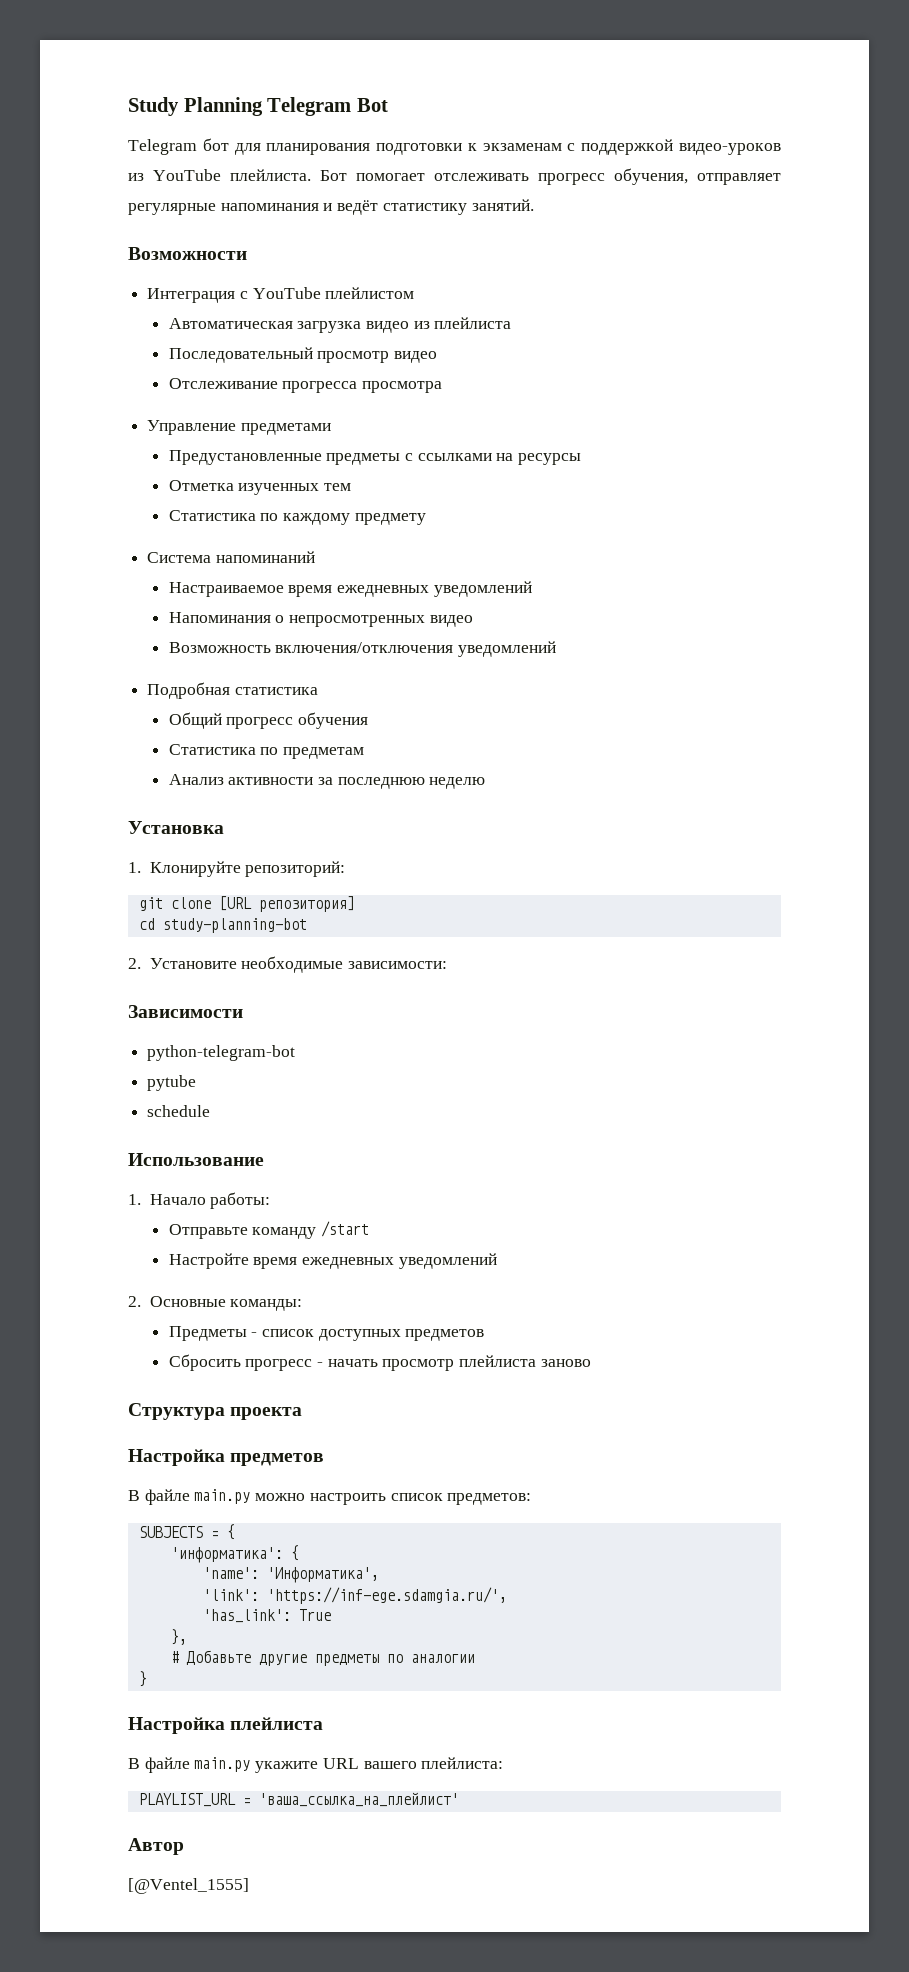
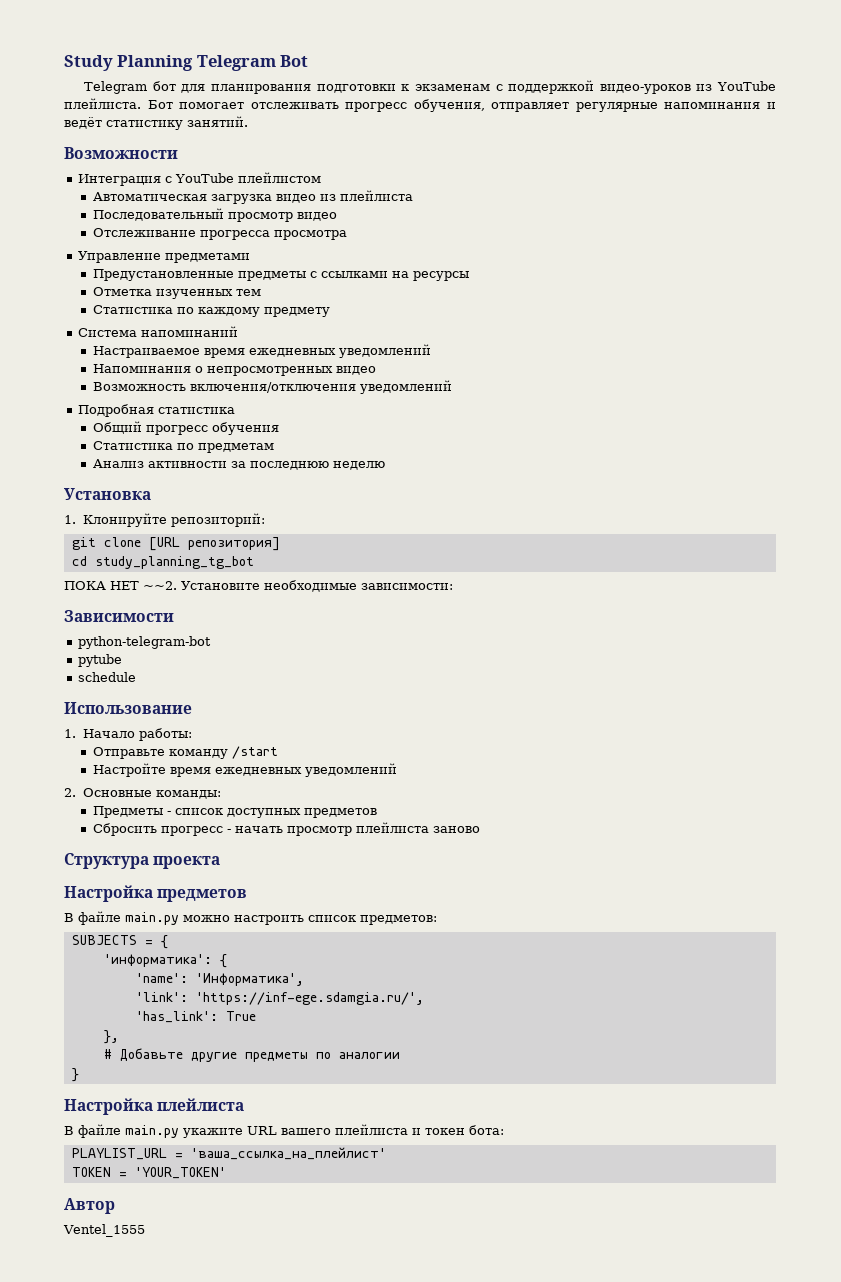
[162,918,307,933] [128,958,141,969] study-planning-bot // 2. -> [94,556,254,569] [64,581,177,590] study_planning_tg_bot // ПОКА НЕТ ~~2.
[421,1757,504,1769] плейлиста: -> [335,1124,504,1135] плейлиста и токен бота:
(459, 1799) none -> [71,1167,226,1179] // TOKEN = 'YOUR_TOKEN'
[128,1878,249,1894] [@Ventel_1555] -> [63,1224,145,1237] Ventel_1555

